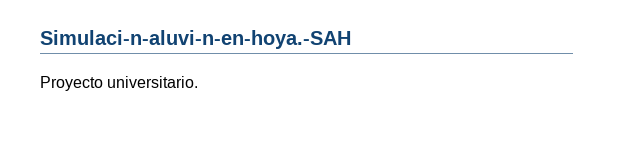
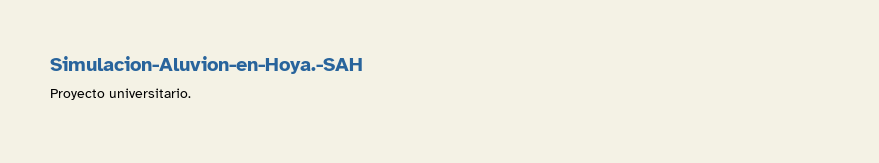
[40,30,351,49] Simulaci-n-aluvi-n-en-hoya.-SAH -> [50,56,363,74] Simulacion-Aluvion-en-Hoya.-SAH

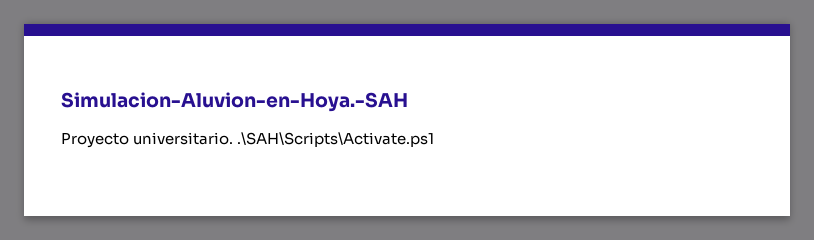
(191, 93) none -> [237,132,435,147] .\SAH\Scripts\Activate.ps1

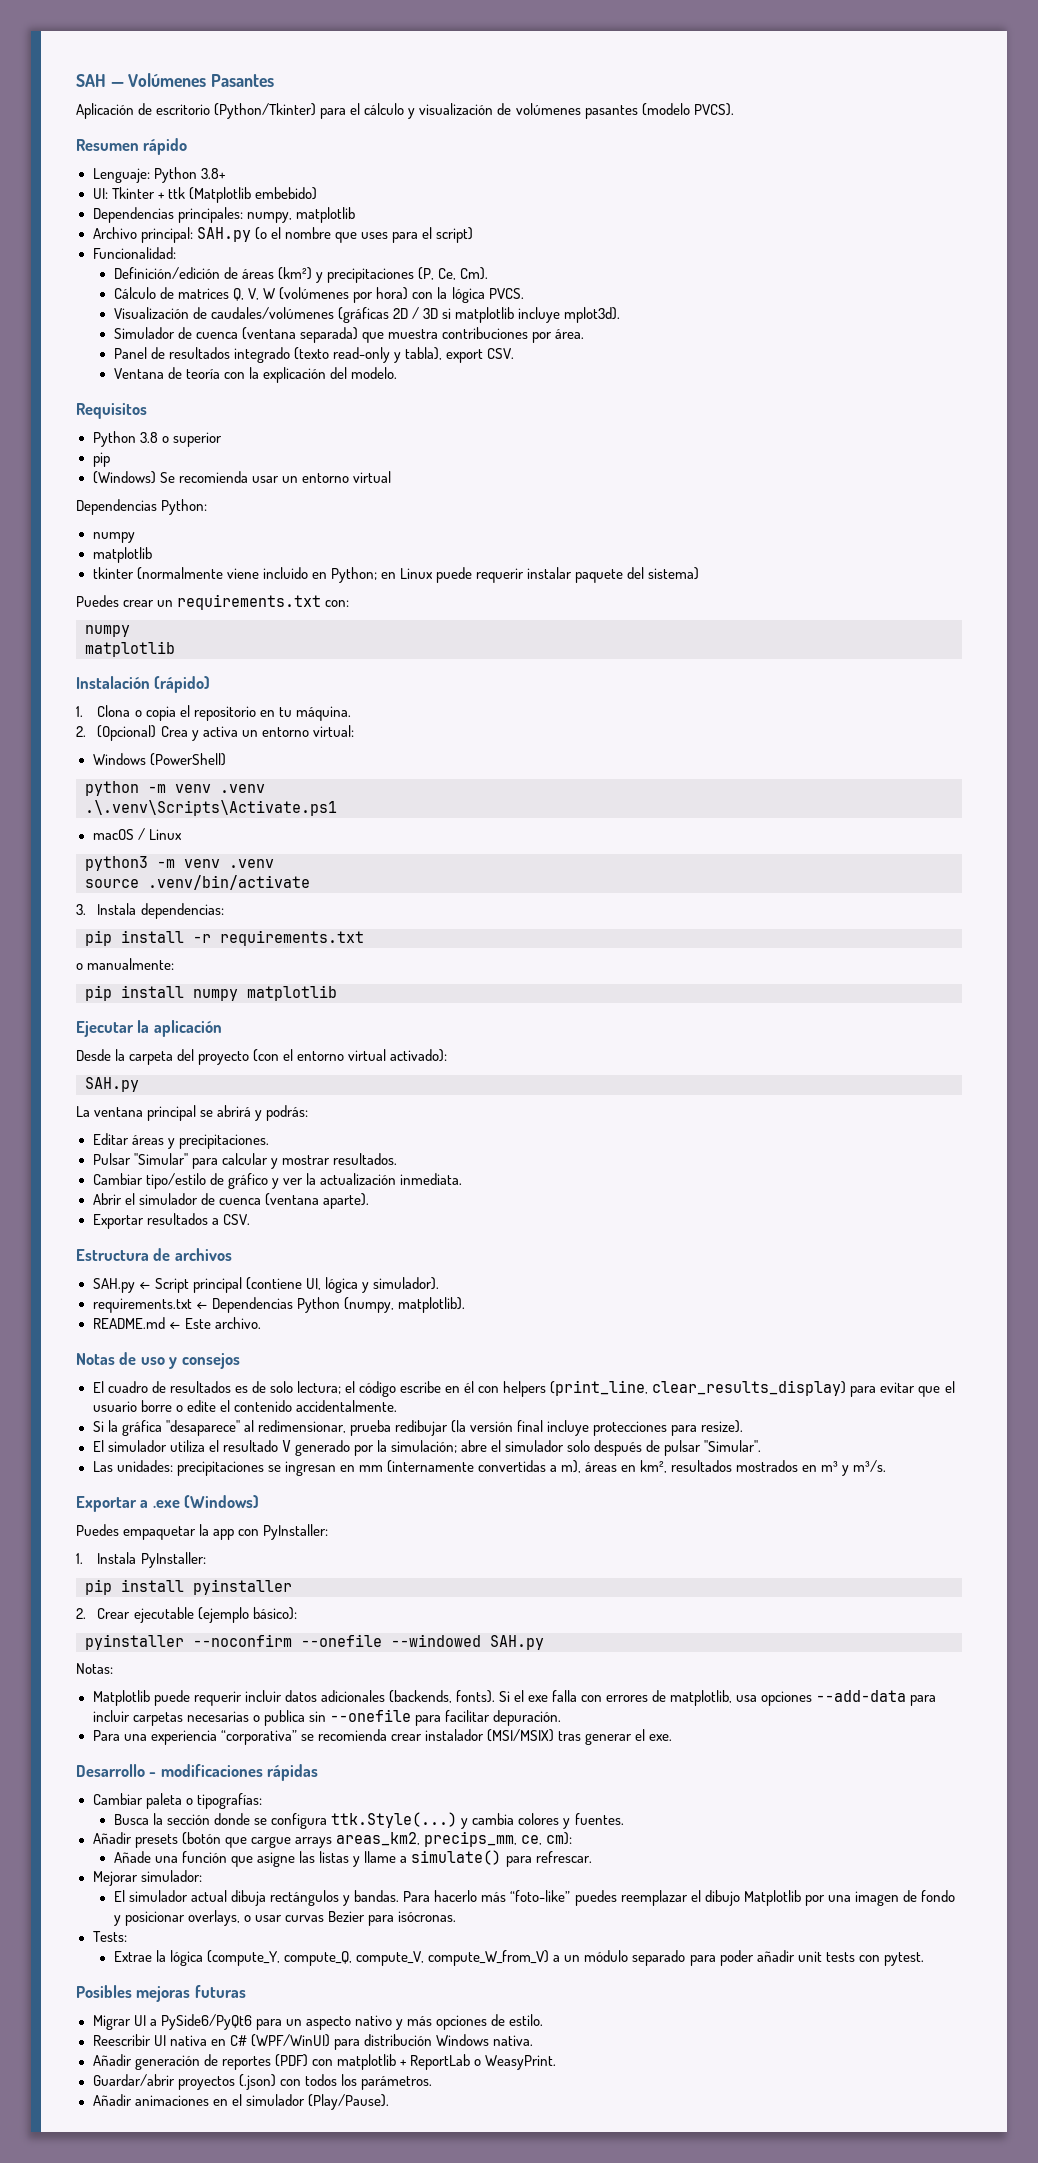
[61,92,408,112] [61,132,435,148] Simulacion-Aluvion-en-Hoya.-SAH // Proyecto universitario. .\SAH\Scripts\Activate.ps1 -> [76,73,275,87] [76,103,734,119] [76,138,188,155] [92,167,226,183] [92,187,317,203] [92,207,355,223] [92,227,474,243] [92,247,177,259] [113,267,489,283] [113,287,524,303] [113,307,621,323] [113,327,585,343] [113,347,515,363] [113,367,398,383] [76,403,147,419] [92,431,222,447] [92,452,110,467] [92,471,391,484] [76,499,208,515] [92,532,135,543] [92,547,152,563] [92,567,700,583] [76,594,350,610] [85,625,130,637] [85,641,175,657] [76,676,211,693] [76,705,351,721] [76,725,354,741] [92,753,226,766] [85,781,265,796] [85,800,337,816] [92,828,182,840] [85,856,274,871] [85,875,310,890] [76,903,224,919] [85,930,364,946] [76,958,175,970] [85,985,337,1001] [76,1020,222,1037] [76,1049,448,1065] [85,1077,139,1092] [76,1105,309,1121] [92,1133,269,1149] [92,1153,397,1169] [92,1173,462,1189] [92,1193,369,1209] [92,1213,250,1229] [76,1248,232,1261] [92,1277,439,1293] [92,1297,465,1313] [92,1317,261,1329] [76,1352,240,1369] [92,1380,955,1397] [92,1400,397,1412] [92,1420,744,1436] [92,1440,762,1456] [92,1460,887,1476] [76,1495,260,1512] [76,1524,329,1540] [76,1552,206,1568] [85,1579,292,1595] [76,1607,297,1623] [85,1634,544,1650] [76,1663,113,1674] [92,1690,937,1706] [92,1709,561,1726] [92,1729,673,1745] [76,1764,319,1781] [92,1793,262,1809] [113,1812,624,1829] [92,1831,572,1848] [113,1850,592,1867] [92,1870,202,1886] [113,1890,955,1906] [113,1910,457,1926] [92,1931,127,1942] [113,1950,924,1966] [76,1985,246,2002] [92,2014,544,2030] [92,2034,533,2050] [92,2054,556,2070] [92,2074,432,2090] [92,2094,389,2110] SAH — Volúmenes Pasantes // Aplicación de escritorio (Python/Tkinter) para el cálculo y visualización de volúmenes pasantes (modelo PVCS). // Resumen rápido // Lenguaje: Python 3.8+ // UI: Tkinter + ttk (Matplotlib embebido) // Dependencias principales: numpy, matplotlib // Archivo principal: SAH.py (o el nombre que uses para el script) // Funcionalidad: // Definición/edición de áreas (km²) y precipitaciones (P, Ce, Cm). // Cálculo de matrices Q, V, W (volúmenes por hora) con la lógica PVCS. // Visualización de caudales/volúmenes (gráficas 2D / 3D si matplotlib incluye mplot3d). // Simulador de cuenca (ventana separada) que muestra contribuciones por área. // Panel de resultados integrado (texto read-only y tabla), export CSV. // Ventana de teoría con la explicación del modelo. // Requisitos // Python 3.8 o superior // pip // (Windows) Se recomienda usar un entorno virtual // Dependencias Python: // numpy // matplotlib // tkinter (normalmente viene incluido en Python; en Linux puede requerir instalar paquete del sistema) // Puedes crear un requirements.txt con: // numpy // matplotlib // Instalación (rápido) // 1. Clona o copia el repositorio en tu máquina. // 2. (Opcional) Crea y activa un entorno virtual: // Windows (PowerShell) // python -m venv .venv // .\.venv\Scripts\Activate.ps1 // macOS / Linux // python3 -m venv .venv // source .venv/bin/activate // 3. Instala dependencias: // pip install -r requirements.txt // o manualmente: // pip install numpy matplotlib // Ejecutar la aplicación // Desde la carpeta del proyecto (con el entorno virtual activado): // SAH.py // La ventana principal se abrirá y podrás: // Editar áreas y precipitaciones. // Pulsar "Simular" para calcular y mostrar resultados. // Cambiar tipo/estilo de gráfico y ver la actualización inmediata. // Abrir el simulador de cuenca (ventana aparte). // Exportar resultados a CSV. // Estructura de archivos // SAH.py ← Script principal (contiene UI, lógica y simulador). // requirements.txt ← Dependencias Python (numpy, matplotlib). // README.md ← Este archivo. // Notas de uso y consejos // El cuadro de resultados es de solo lectura; el código escribe en él con helpers (print_line, clear_results_display) para evitar que el usuario borre o edite el contenido accidentalmente. // Si la gráfica "desaparece" al redimensionar, prueba redibujar (la versión final incluye protecciones para resize). // El simulador utiliza el resultado V generado por la simulación; abre el simulador solo después de pulsar "Simular". // Las unidades: precipitaciones se ingresan en mm (internamente convertidas a m), áreas en km², resultados mostrados en m³ y m³/s. // Exportar a .exe (Windows) // Puedes empaquetar la app con PyInstaller: // 1. Instala PyInstaller: // pip install pyinstaller // 2. Crear ejecutable (ejemplo básico): // pyinstaller --noconfirm --onefile --windowed SAH.py // Notas: // Matplotlib puede requerir incluir datos adicionales (backends, fonts). Si el exe falla con errores de matplotlib, usa opciones --add-data para incluir carpetas necesarias o publica sin --onefile para facilitar depuración. // Para una experiencia “corporativa” se recomienda crear instalador (MSI/MSIX) tras generar el exe. // Desarrollo - modificaciones rápidas // Cambiar paleta o tipografías: // Busca la sección donde se configura ttk.Style(...) y cambia colores y fuentes. // Añadir presets (botón que cargue arrays areas_km2, precips_mm, ce, cm): // Añade una función que asigne las listas y llame a simulate() para refrescar. // Mejorar simulador: // El simulador actual dibuja rectángulos y bandas. Para hacerlo más “foto-like” puedes reemplazar el dibujo Matplotlib por una imagen de fondo y posicionar overlays, o usar curvas Bezier para isócronas. // Tests: // Extrae la lógica (compute_Y, compute_Q, compute_V, compute_W_from_V) a un módulo separado para poder añadir unit tests con pytest. // Posibles mejoras futuras // Migrar UI a PySide6/PyQt6 para un aspecto nativo y más opciones de estilo. // Reescribir UI nativa en C# (WPF/WinUI) para distribución Windows nativa. // Añadir generación de reportes (PDF) con matplotlib + ReportLab o WeasyPrint. // Guardar/abrir proyectos (.json) con todos los parámetros. // Añadir animaciones en el simulador (Play/Pause).

